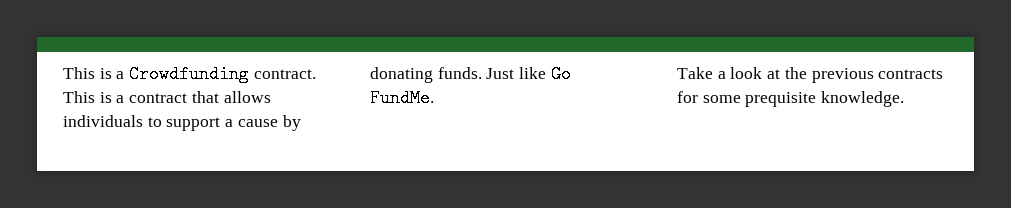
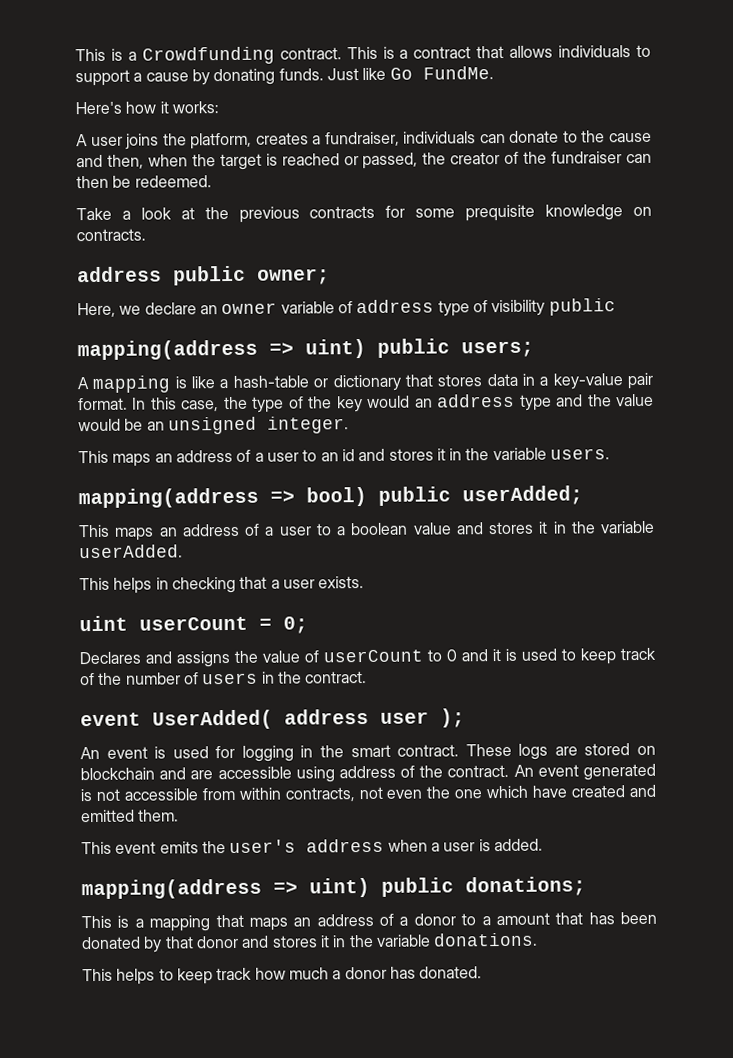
(434, 98) none -> [75,101,219,115] [76,130,653,150] [76,151,653,171] [76,175,212,189] // Here's how it works: // A user joins the platform, creates a fundraiser, individuals can donate to the cause and then, when the target is reached or passed, the creator of the fundraiser can then be redeemed.
[821,91,905,107] knowledge. -> [545,204,653,221] [76,228,146,242] [77,265,330,286] [77,298,616,318] [77,338,534,361] [77,372,653,394] [78,393,655,413] [78,416,349,435] [78,447,611,467] [78,485,583,509] [78,520,655,541] [79,544,183,559] [79,576,365,594] [79,615,308,634] [79,647,656,668] [80,670,368,686] [80,708,465,730] [80,743,656,762] [80,763,656,783] [80,784,656,802] [81,809,180,823] [81,838,543,855] [81,876,586,900] [81,911,657,932] [81,932,539,953] [82,966,483,985] knowledge on contracts. // address public owner; // Here, we declare an owner variable of address type of visibility public // mapping(address => uint) public users; // A mapping is like a hash-table or dictionary that stores data in a key-value pair format. In this case, the type of the key would an address type and the value would be an unsigned integer. // This maps an address of a user to an id and stores it in the variable users. // mapping(address => bool) public userAdded; // This maps an address of a user to a boolean value and stores it in the variable userAdded. // This helps in checking that a user exists. // uint userCount = 0; // Declares and assigns the value of userCount to 0 and it is used to keep track of the number of users in the contract. // event UserAdded( address user ); // An event is used for logging in the smart contract. These logs are stored on blockchain and are accessible using address of the contract. An event generated is not accessible from within contracts, not even the one which have created and emitted them. // This event emits the user's address when a user is added. // mapping(address => uint) public donations; // This is a mapping that maps an address of a donor to a amount that has been donated by that donor and stores it in the variable donations. // This helps to keep track how much a donor has donated.

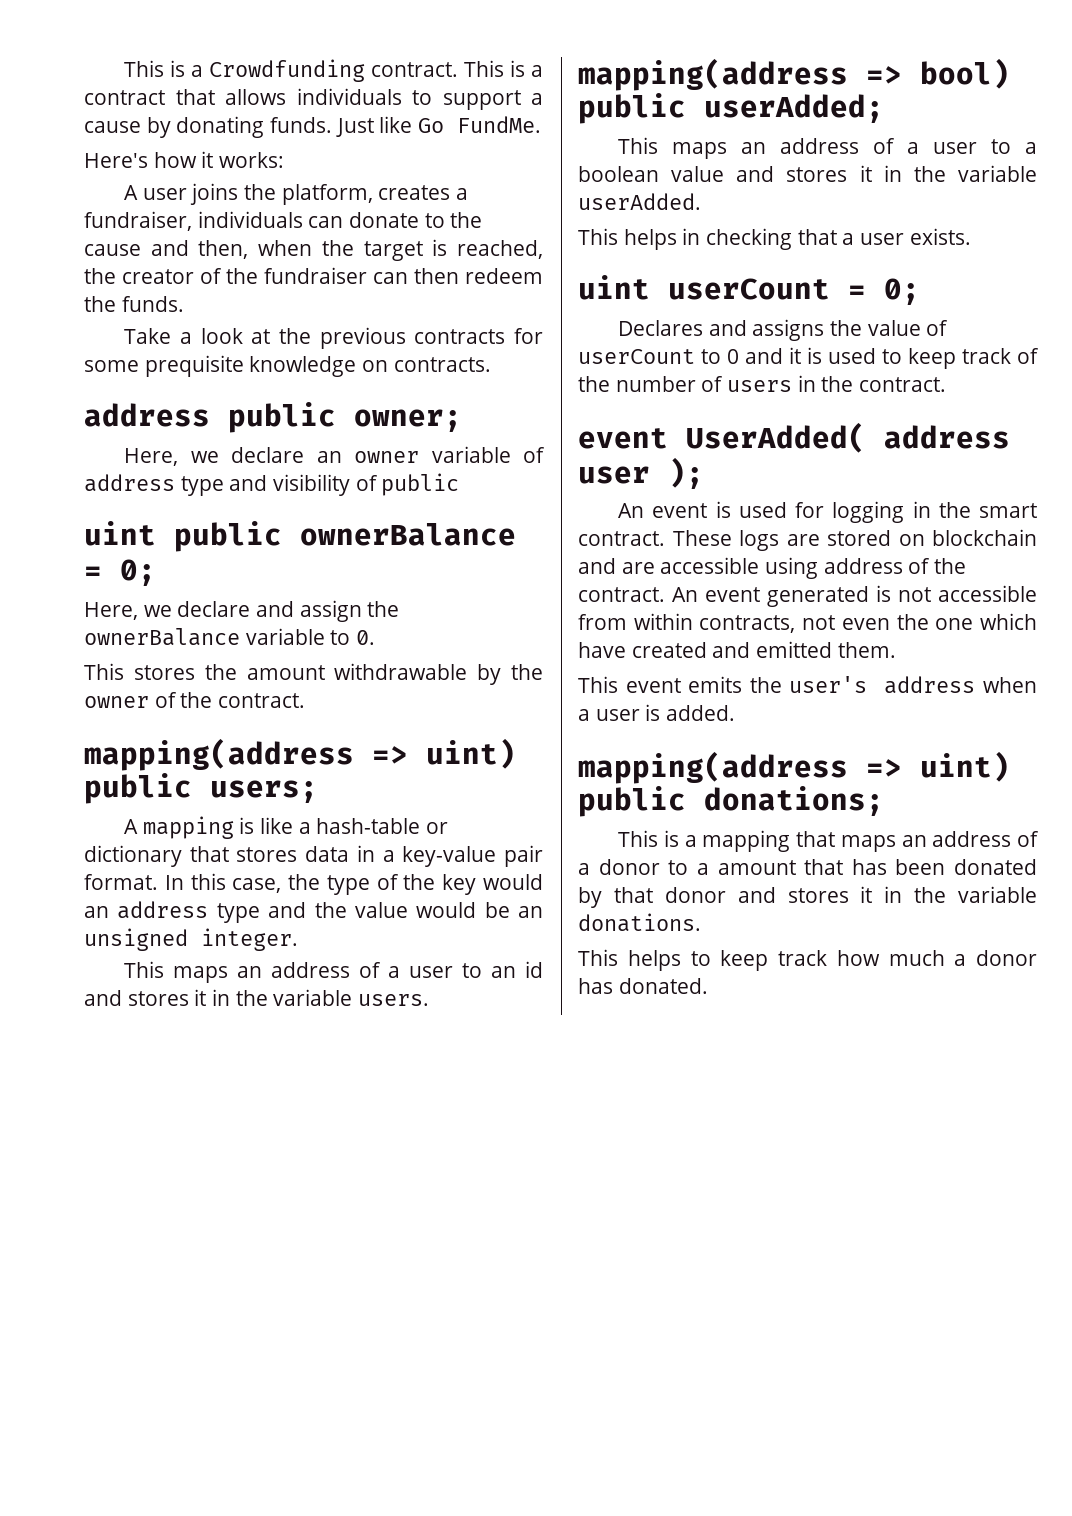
[281,152,419,170] reached or passed, -> [457,240,543,259] reached,
[112,175,212,188] be redeemed. -> [465,268,543,284] [84,296,184,312] redeem the funds.
[472,298,616,317] of visibility public -> [229,473,460,496] [84,521,516,552] [84,559,156,586] [84,600,400,622] [84,628,376,646] [84,663,543,685] [84,692,306,708] and visibility of public // uint public ownerBalance = 0; // Here, we declare and assign the ownerBalance variable to 0. // This stores the amount withdrawable by the owner of the contract.

